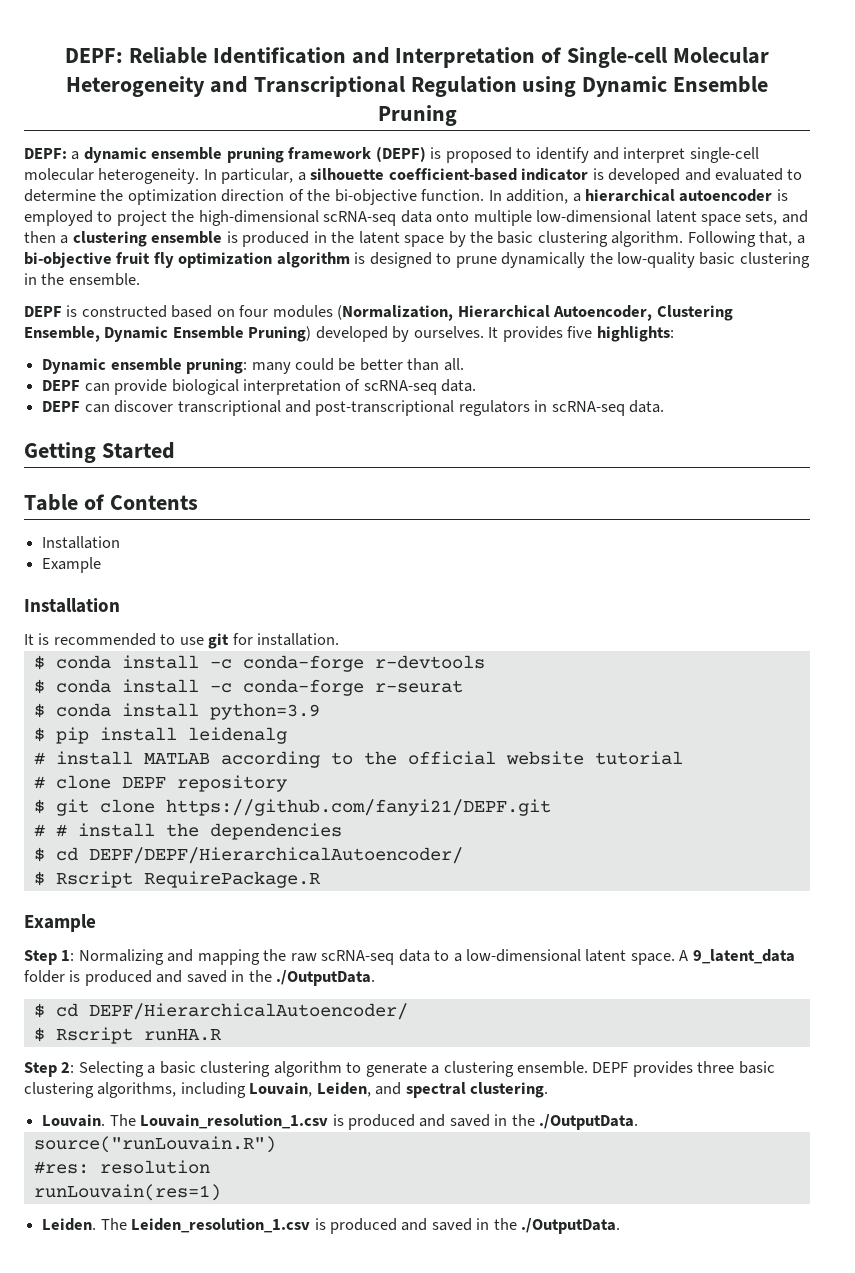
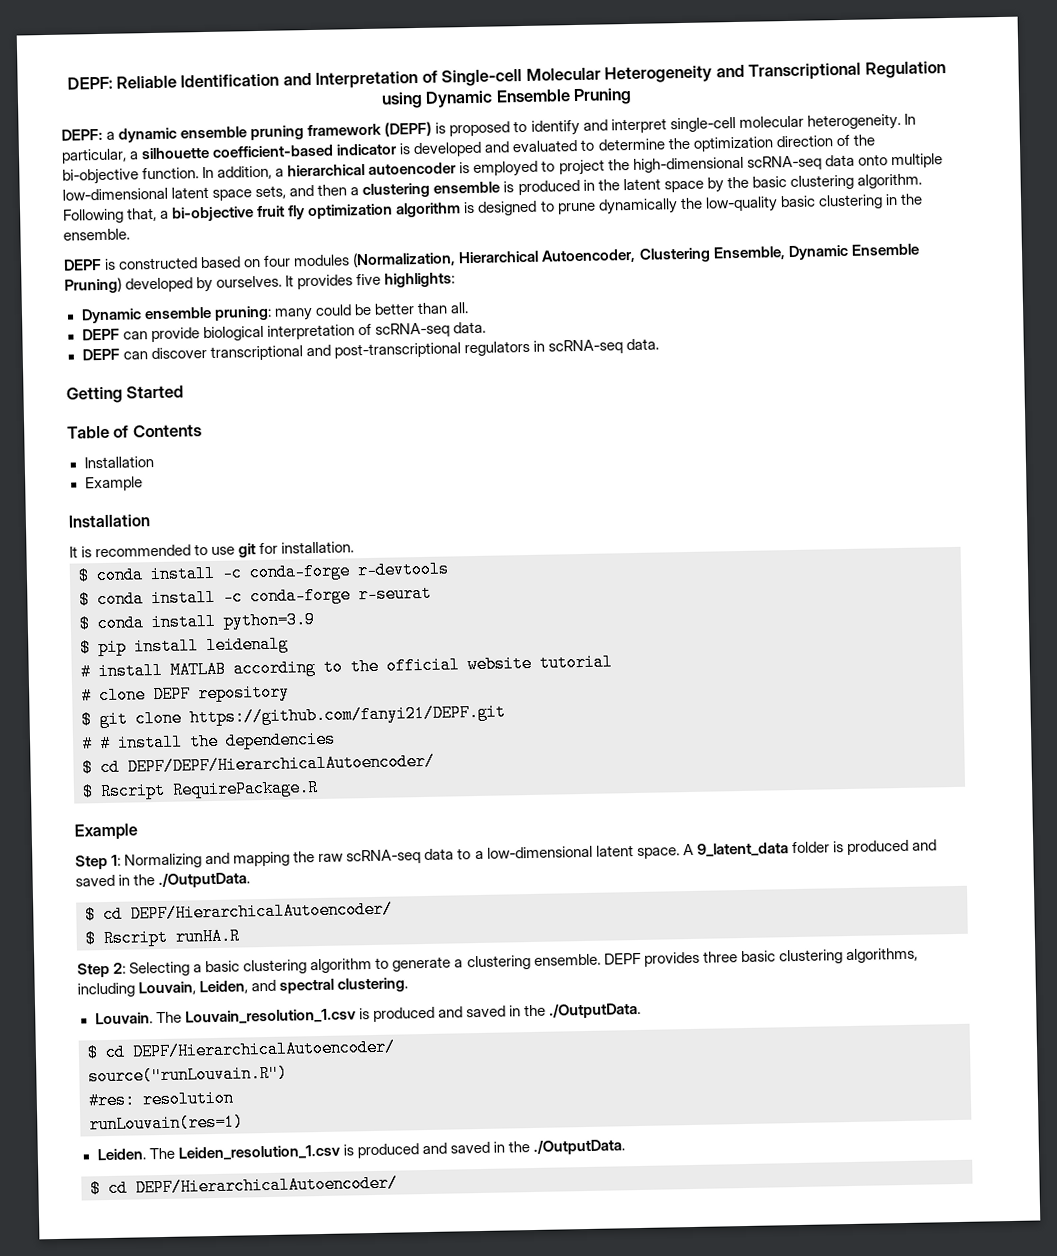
(639, 1122) none -> [87,1038,396,1062] // $ cd DEPF/HierarchicalAutoencoder/
(621, 1226) none -> [90,1174,398,1198] // $ cd DEPF/HierarchicalAutoencoder/

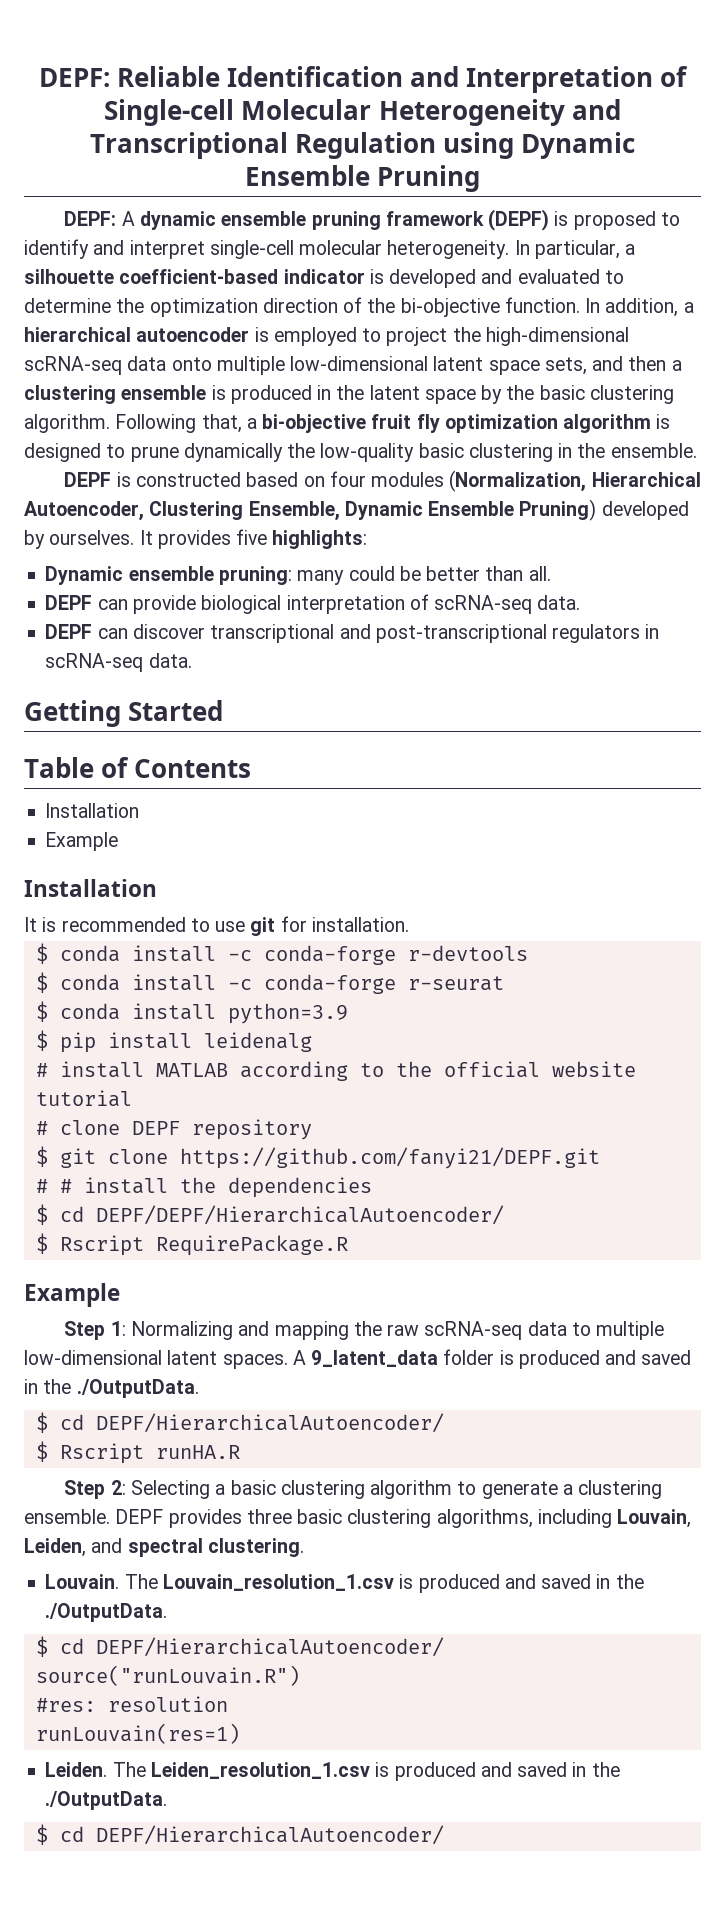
[106,131,116,140] a -> [121,211,135,226] A
[474,845,680,860] a low-dimensional latent space. -> [596,1321,665,1340] [24,1350,288,1369] multiple low-dimensional latent spaces.

